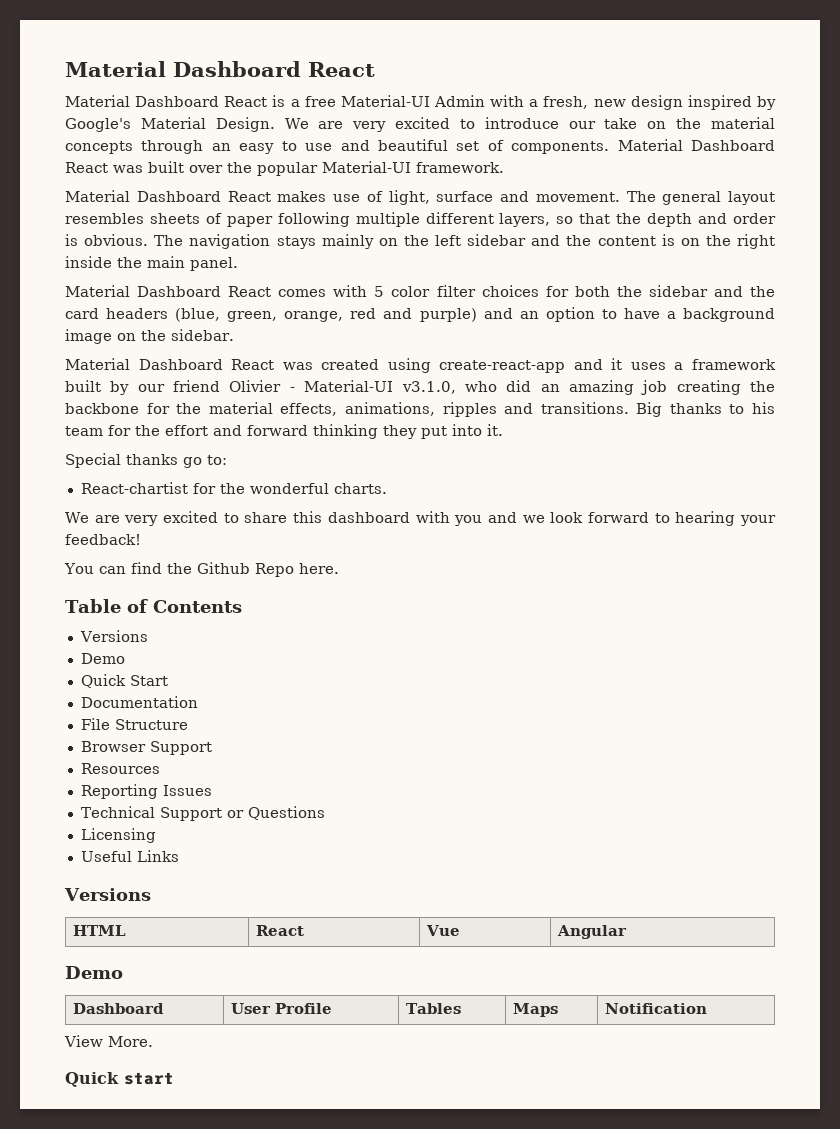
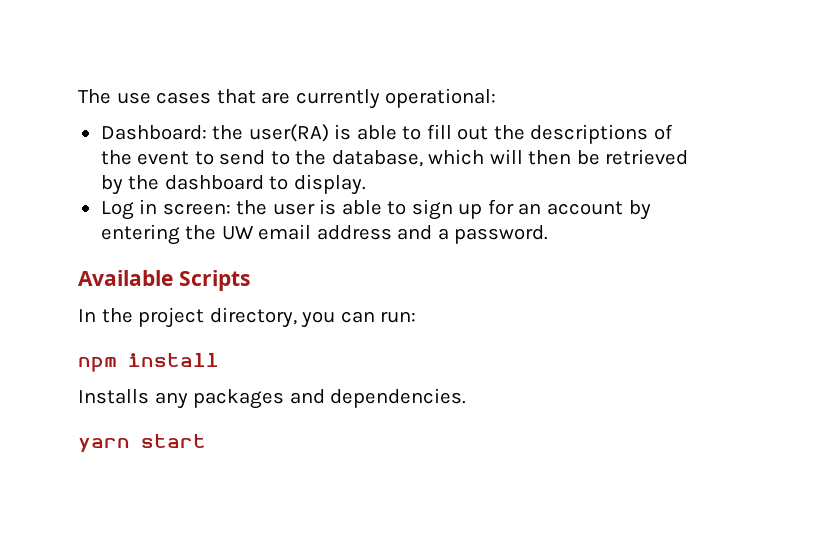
[65,61,375,77] [65,95,776,110] [65,117,775,132] [65,139,775,154] [65,161,504,176] [65,190,775,205] [65,212,776,227] [65,234,775,249] [65,256,238,271] [65,285,775,297] [65,307,775,322] [65,329,234,344] [65,358,776,373] [65,380,775,395] [65,402,776,417] [65,424,503,439] [65,453,227,468] [80,482,387,494] [65,511,776,526] [65,534,141,545] [64,562,339,577] [65,599,242,613] [79,630,148,642] [80,653,125,664] [80,674,168,688] [80,696,198,708] [80,718,188,730] [80,741,212,755] [80,763,160,774] [80,784,212,799] [80,806,325,821] [80,828,156,843] [80,850,179,862] [64,888,151,901] [73,925,127,936] [256,925,305,936] [426,925,461,936] [557,925,628,939] [65,966,123,979] [73,1003,165,1014] [231,1003,333,1014] [406,1003,462,1014] [513,1003,559,1017] [605,1003,708,1014] [64,1035,153,1047] [65,1072,119,1087] Material Dashboard React // Material Dashboard React is a free Material-UI Admin with a fresh, new design inspired by Google's Material Design. We are very excited to introduce our take on the material concepts through an easy to use and beautiful set of components. Material Dashboard React was built over the popular Material-UI framework. // Material Dashboard React makes use of light, surface and movement. The general layout resembles sheets of paper following multiple different layers, so that the depth and order is obvious. The navigation stays mainly on the left sidebar and the content is on the right inside the main panel. // Material Dashboard React comes with 5 color filter choices for both the sidebar and the card headers (blue, green, orange, red and purple) and an option to have a background image on the sidebar. // Material Dashboard React was created using create-react-app and it uses a framework built by our friend Olivier - Material-UI v3.1.0, who did an amazing job creating the backbone for the material effects, animations, ripples and transitions. Big thanks to his team for the effort and forward thinking they put into it. // Special thanks go to: // React-chartist for the wonderful charts. // We are very excited to share this dashboard with you and we look forward to hearing your feedback! // You can find the Github Repo here. // Table of Contents // Versions // Demo // Quick Start // Documentation // File Structure // Browser Support // Resources // Reporting Issues // Technical Support or Questions // Licensing // Useful Links // Versions // HTML | React | Vue | Angular // Demo // Dashboard | User Profile | Tables | Maps | Notification // View More. // Quick -> [78,88,497,109] [100,124,673,144] [100,149,689,167] [100,174,366,195] [100,199,651,220] [100,224,549,245] [78,270,250,291] [78,307,417,328] [78,353,219,372] [78,388,467,409] [78,438,130,452] The use cases that are currently operational: // Dashboard: the user(RA) is able to fill out the descriptions of the event to send to the database, which will then be retrieved by the dashboard to display. // Log in screen: the user is able to sign up for an account by entering the UW email address and a password. // Available Scripts // In the project directory, you can run: // npm install // Installs any packages and dependencies. // yarn

